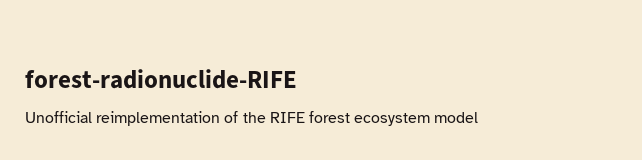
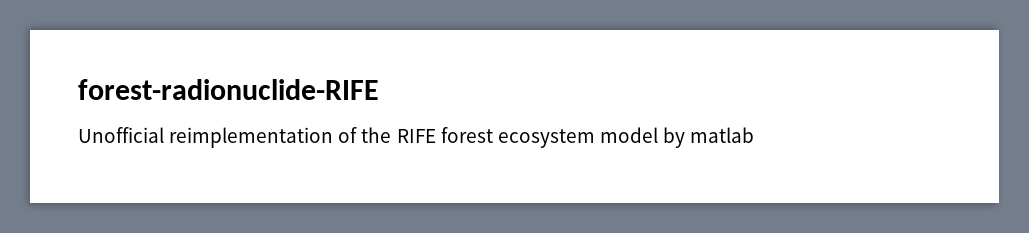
(479, 117) none -> [663,127,755,148] by matlab

